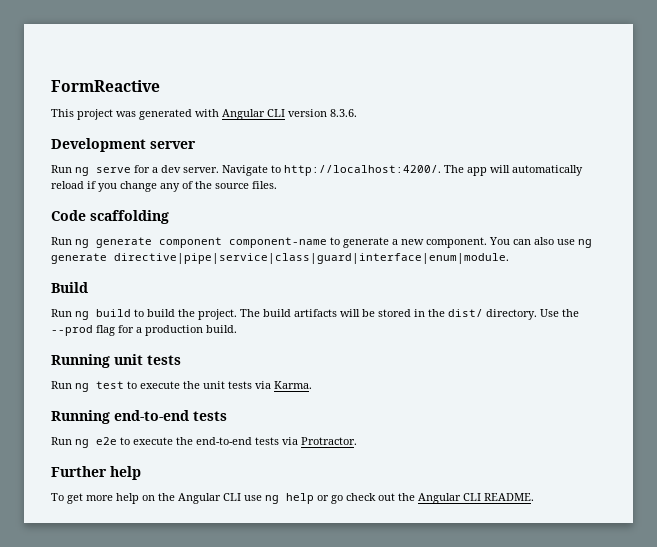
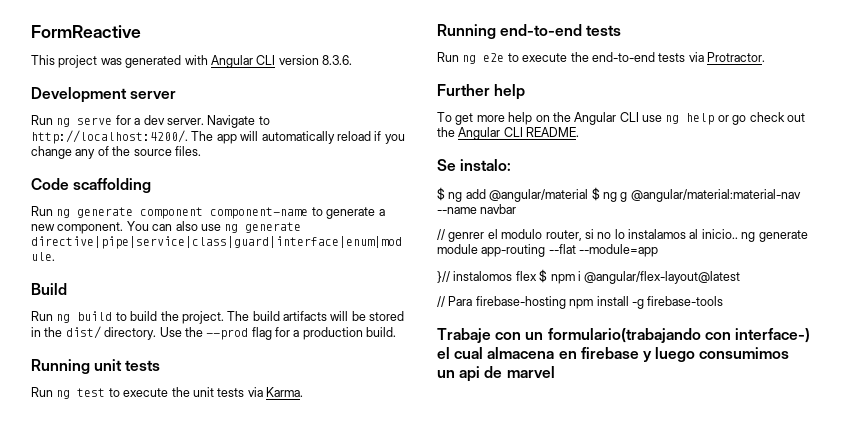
(534, 497) none -> [437,159,512,171] [437,187,801,202] [437,204,517,214] [437,229,808,242] [437,244,659,257] [437,269,741,284] [437,296,724,309] [437,328,810,343] [437,347,790,362] [437,366,555,382] // Se instalo: // $ ng add @angular/material $ ng g @angular/material:material-nav --name navbar // // genrer el modulo router, si no lo instalamos al inicio.. ng generate module app-routing --flat --module=app // }// instalomos flex $ npm i @angular/flex-layout@latest // // Para firebase-hosting npm install -g firebase-tools // Trabaje con un formulario(trabajando con interface-) el cual almacena en firebase y luego consumimos un api de marvel

